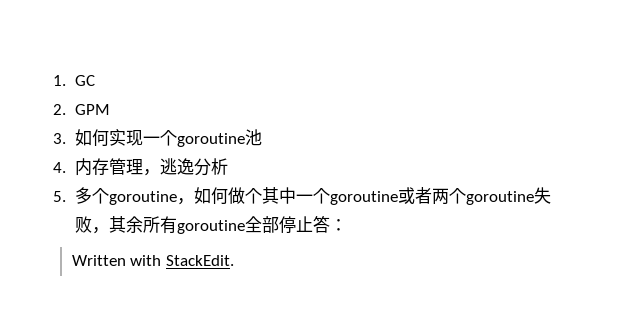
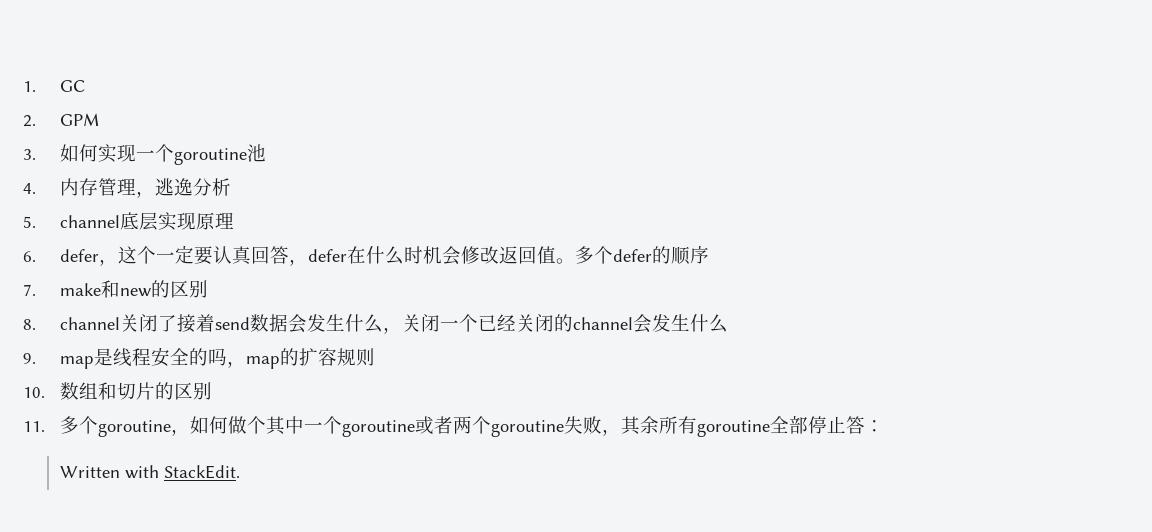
(66, 196) none -> [59,212,234,231] [23,245,709,266] [23,280,208,298] [23,314,728,334] [23,347,375,369] [23,382,212,400] [23,421,45,432] channel底层实现原理 // 6. defer，这个一定要认真回答，defer在什么时机会修改返回值。多个defer的顺序 // 7. make和new的区别 // 8. channel关闭了接着send数据会发生什么，关闭一个已经关闭的channel会发生什么 // 9. map是线程安全的吗，map的扩容规则 // 10.数组和切片的区别 // 11.

